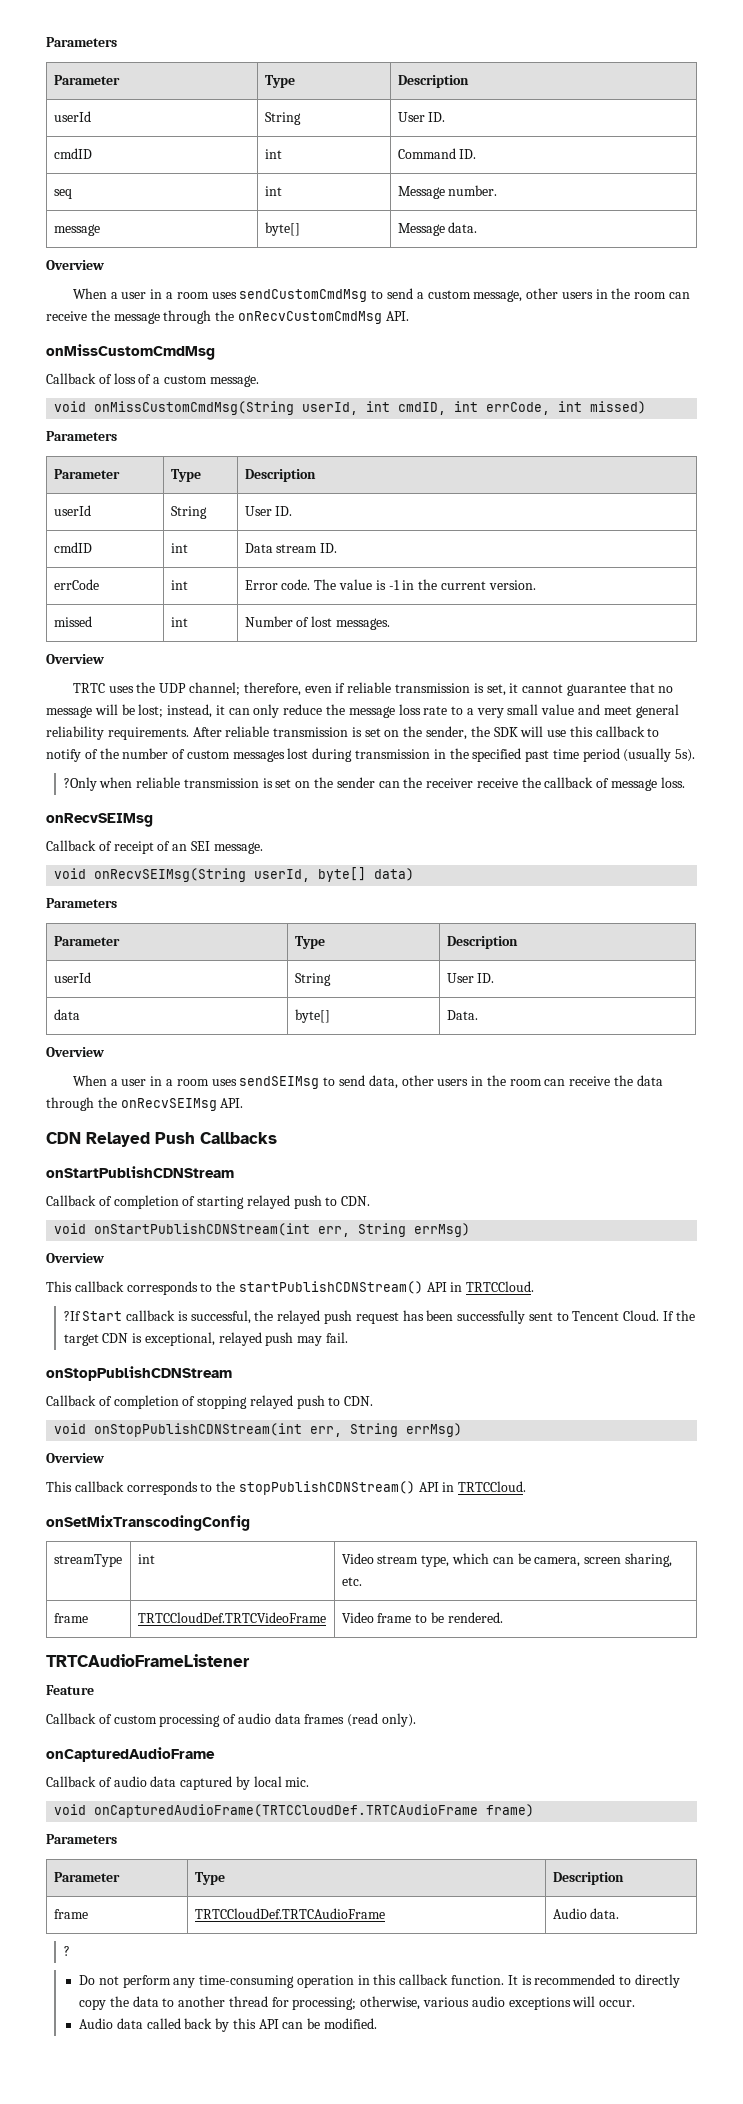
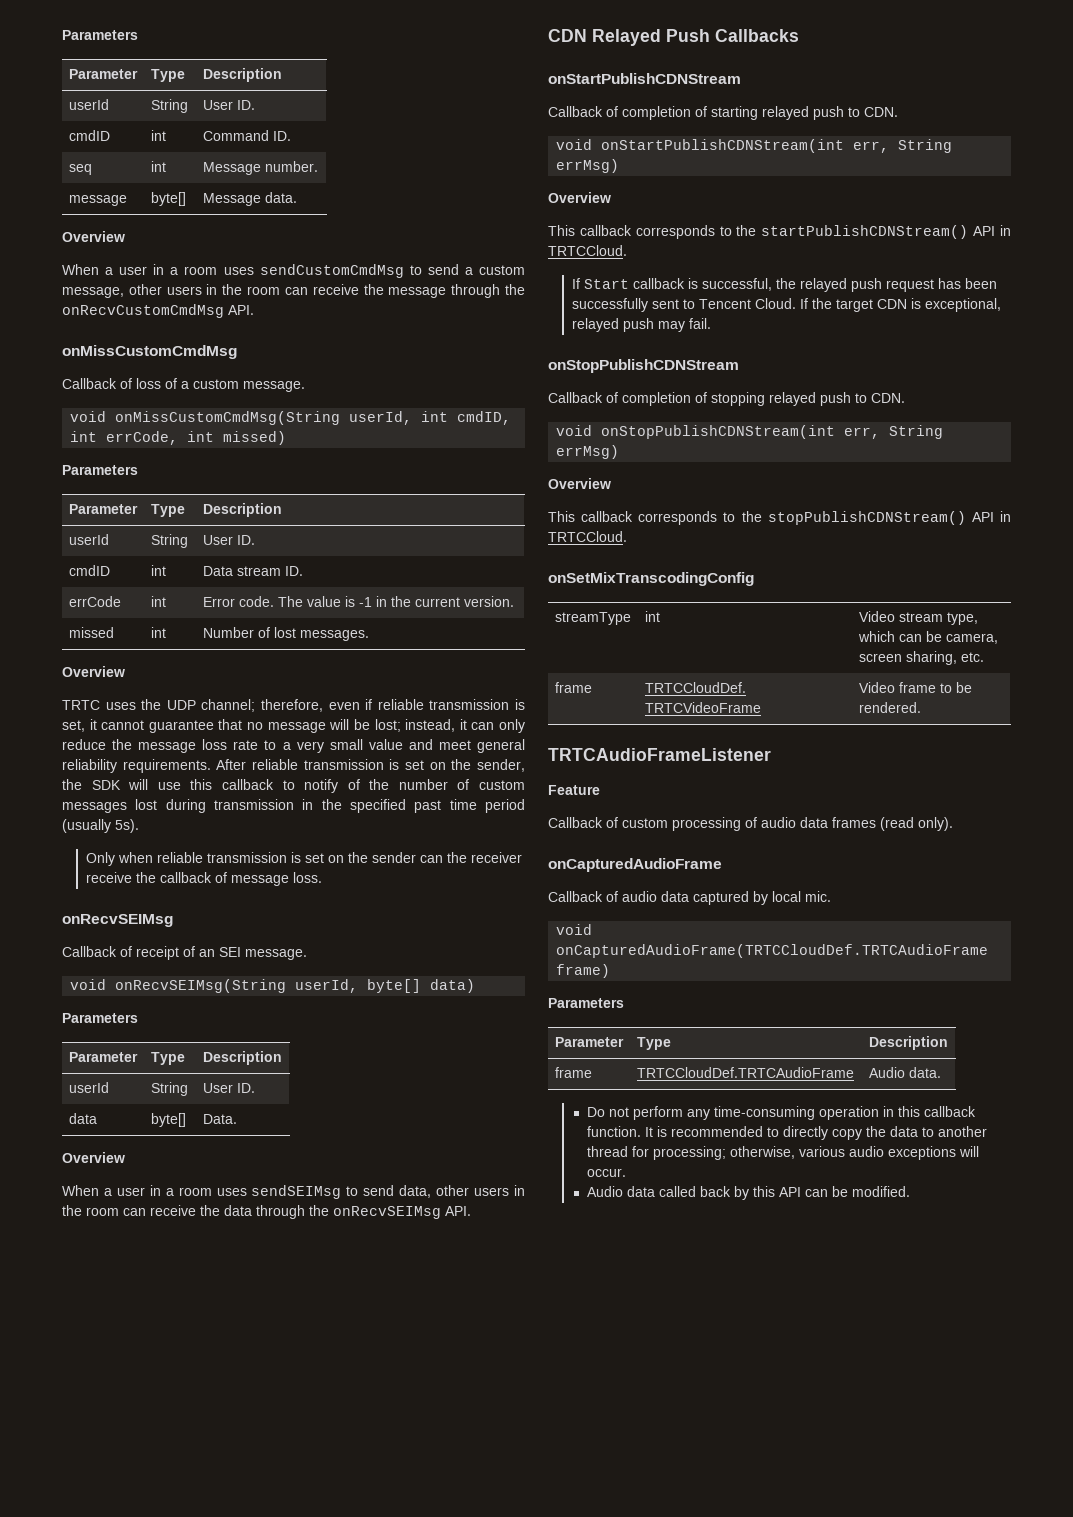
[63,777,97,791] ?Only -> [85,852,115,866] Only
[63,1311,81,1321] ?If -> [571,278,580,289] If
[63,1946,70,1956] // ? -> (941, 1072) none

